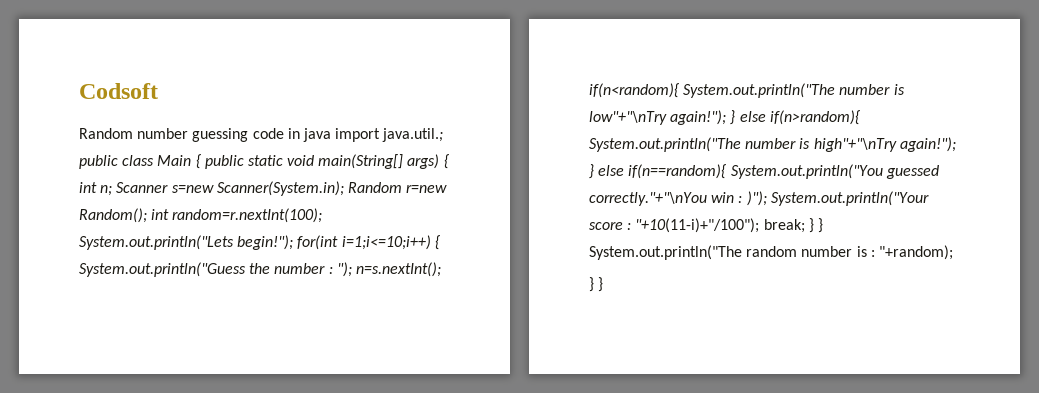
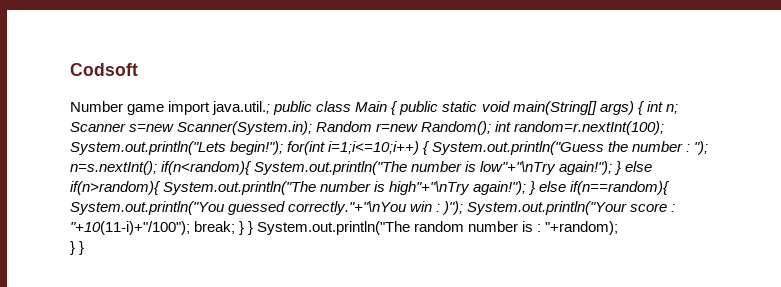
[79,128,331,142] Random number guessing code in java -> [70,101,165,115] Number game

